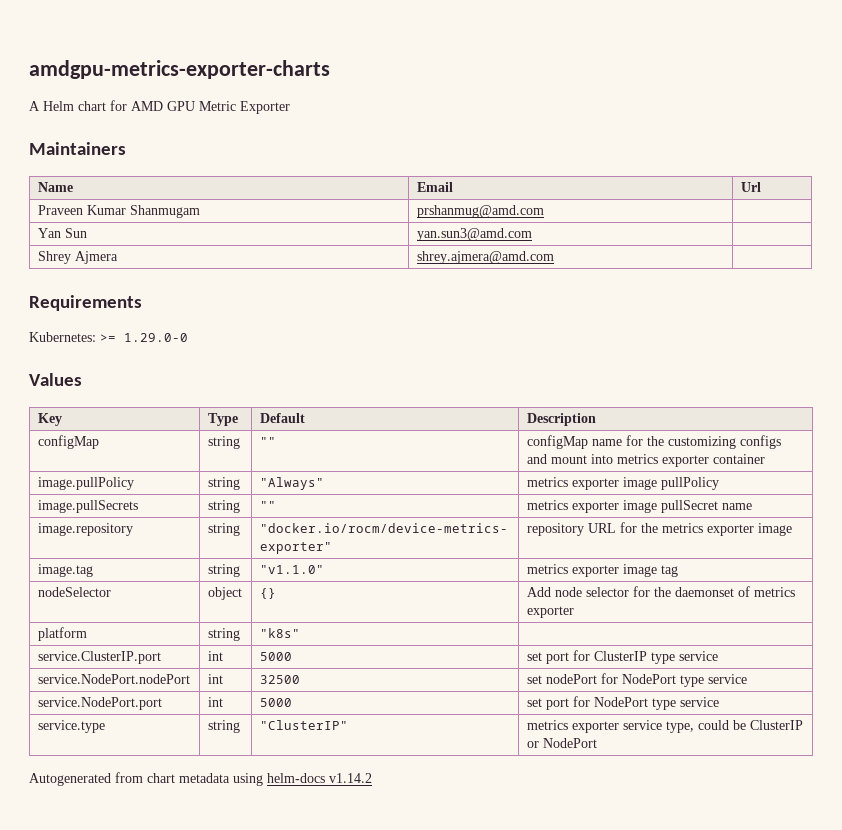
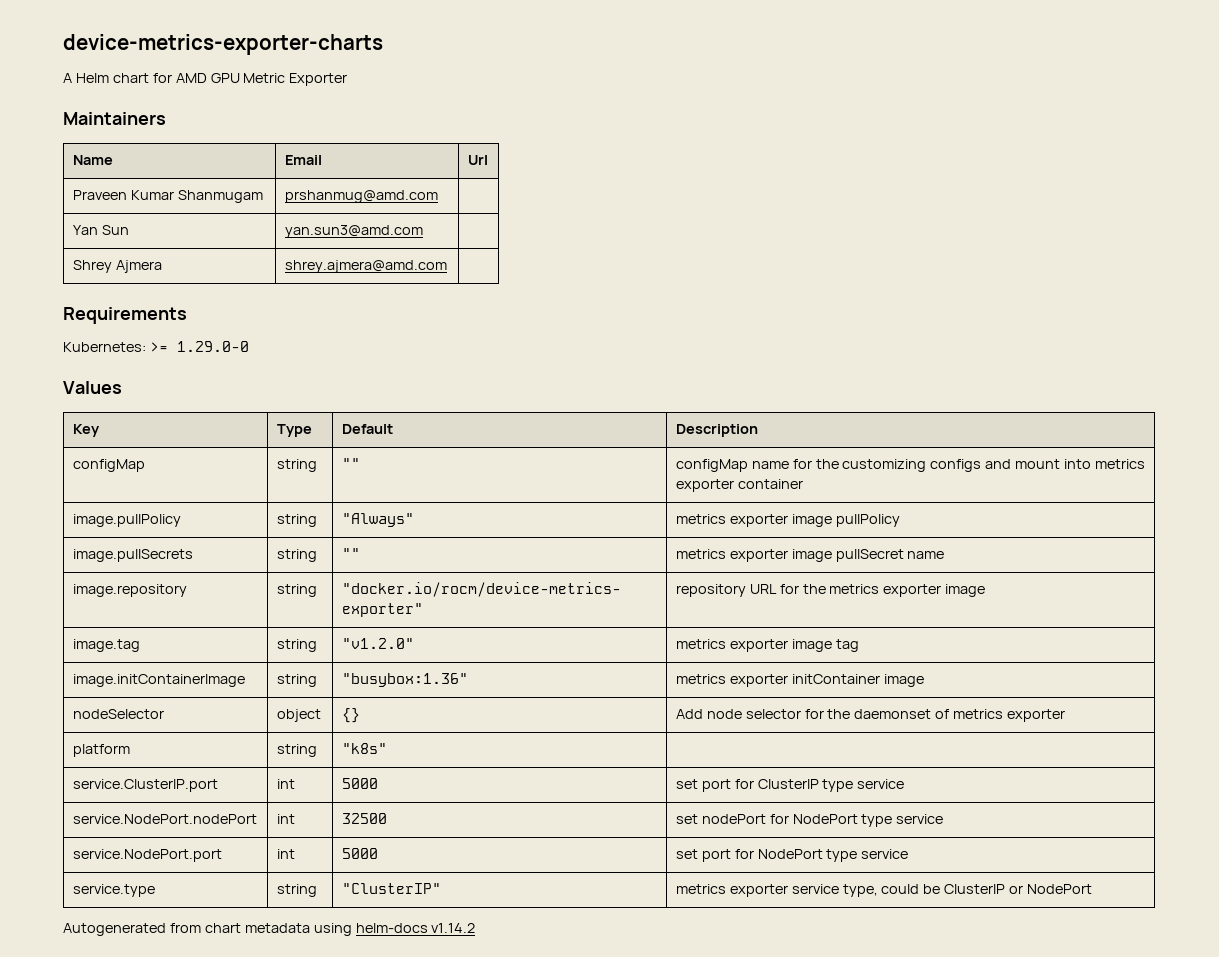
[29,60,330,79] amdgpu-metrics-exporter-charts -> [63,34,383,55] device-metrics-exporter-charts
[259,565,324,574] "v1.1.0" -> [341,638,414,649] "v1.2.0"
(678, 571) none -> [72,674,245,687] [276,674,317,687] [341,673,468,687] [675,674,924,687] // image.initContainerImage | string | "busybox:1.36" | metrics exporter initContainer image

